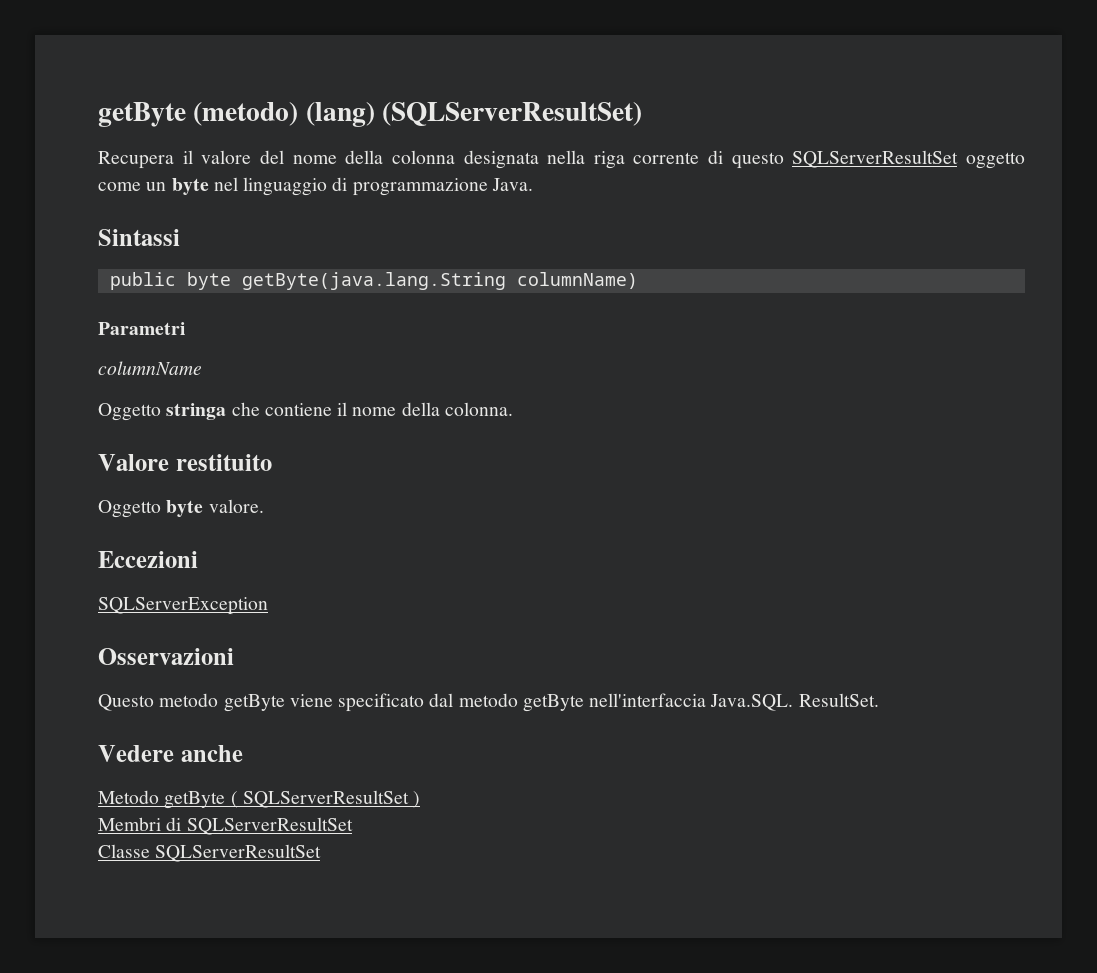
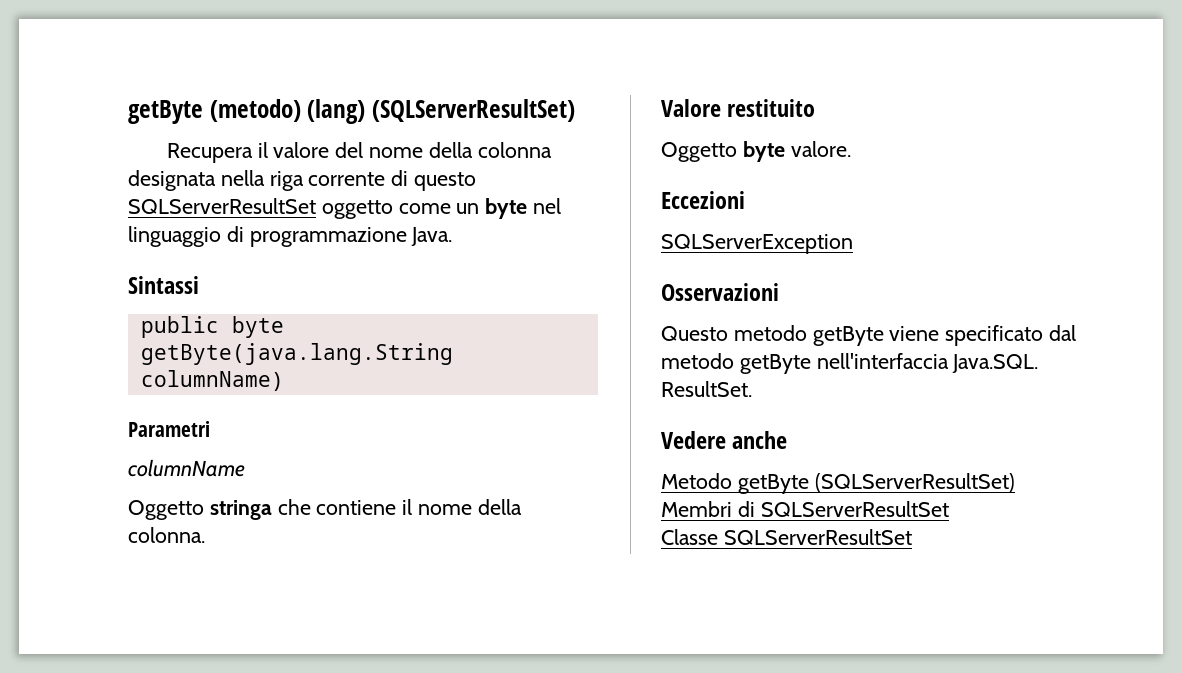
[230,790,421,808] ( SQLServerResultSet ) -> [814,473,1015,492] (SQLServerResultSet)

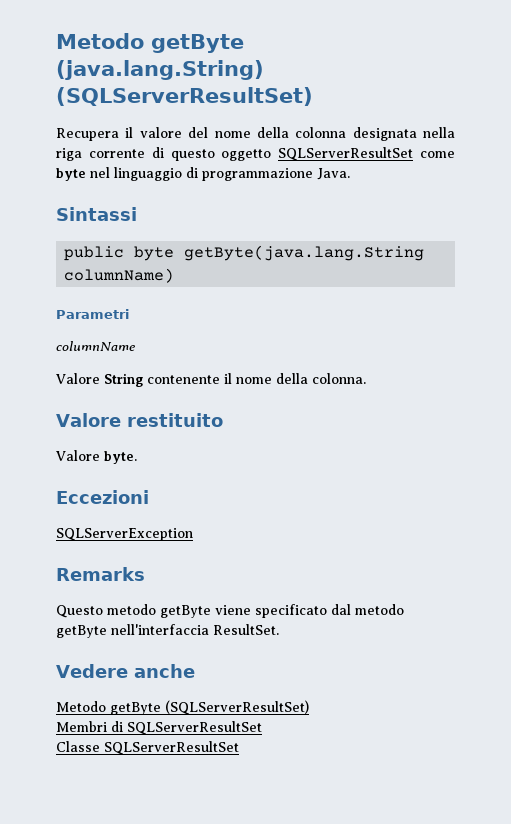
[128,99,366,124] getByte (metodo) (lang) -> [56,33,244,53] [56,60,264,80] Metodo getByte (java.lang.String)
[128,198,480,219] SQLServerResultSet oggetto come un -> [221,147,455,161] oggetto SQLServerResultSet come
[128,499,397,520] Oggetto stringa che contiene -> [56,373,220,387] Valore String contenente
[661,141,851,162] Oggetto byte valore. -> [56,450,137,464] Valore byte.
[661,283,779,301] Osservazioni -> [56,567,145,581] Remarks
[952,354,1039,373] Java.SQL. -> (209, 629) none

